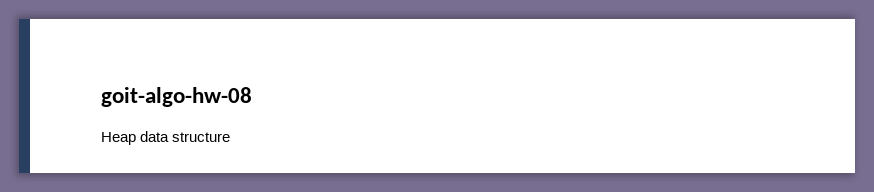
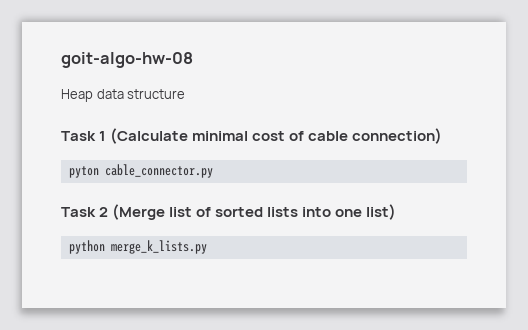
(231, 137) none -> [61,128,443,144] [68,164,213,178] [61,204,397,220] [68,240,207,254] // Task 1 (Calculate minimal cost of cable connection) // pyton cable_connector.py // Task 2 (Merge list of sorted lists into one list) // python merge_k_lists.py

